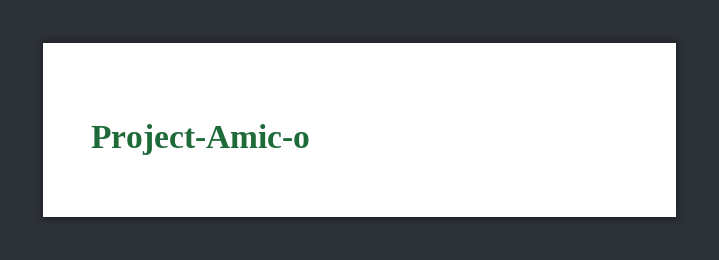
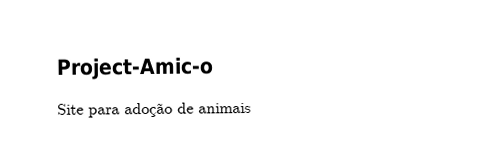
(310, 139) none -> [57,102,251,118] // Site para adoção de animais

